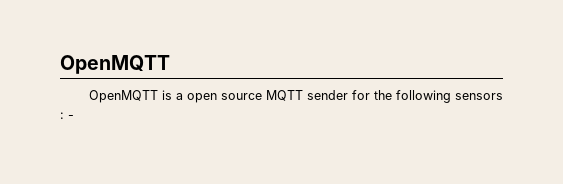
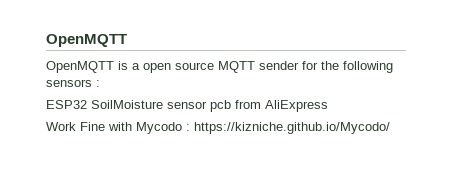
[68,115,74,119] - -> [46,100,328,112] [46,122,390,134] // ESP32 SoilMoisture sensor pcb from AliExpress // Work Fine with Mycodo : https://kizniche.github.io/Mycodo/

